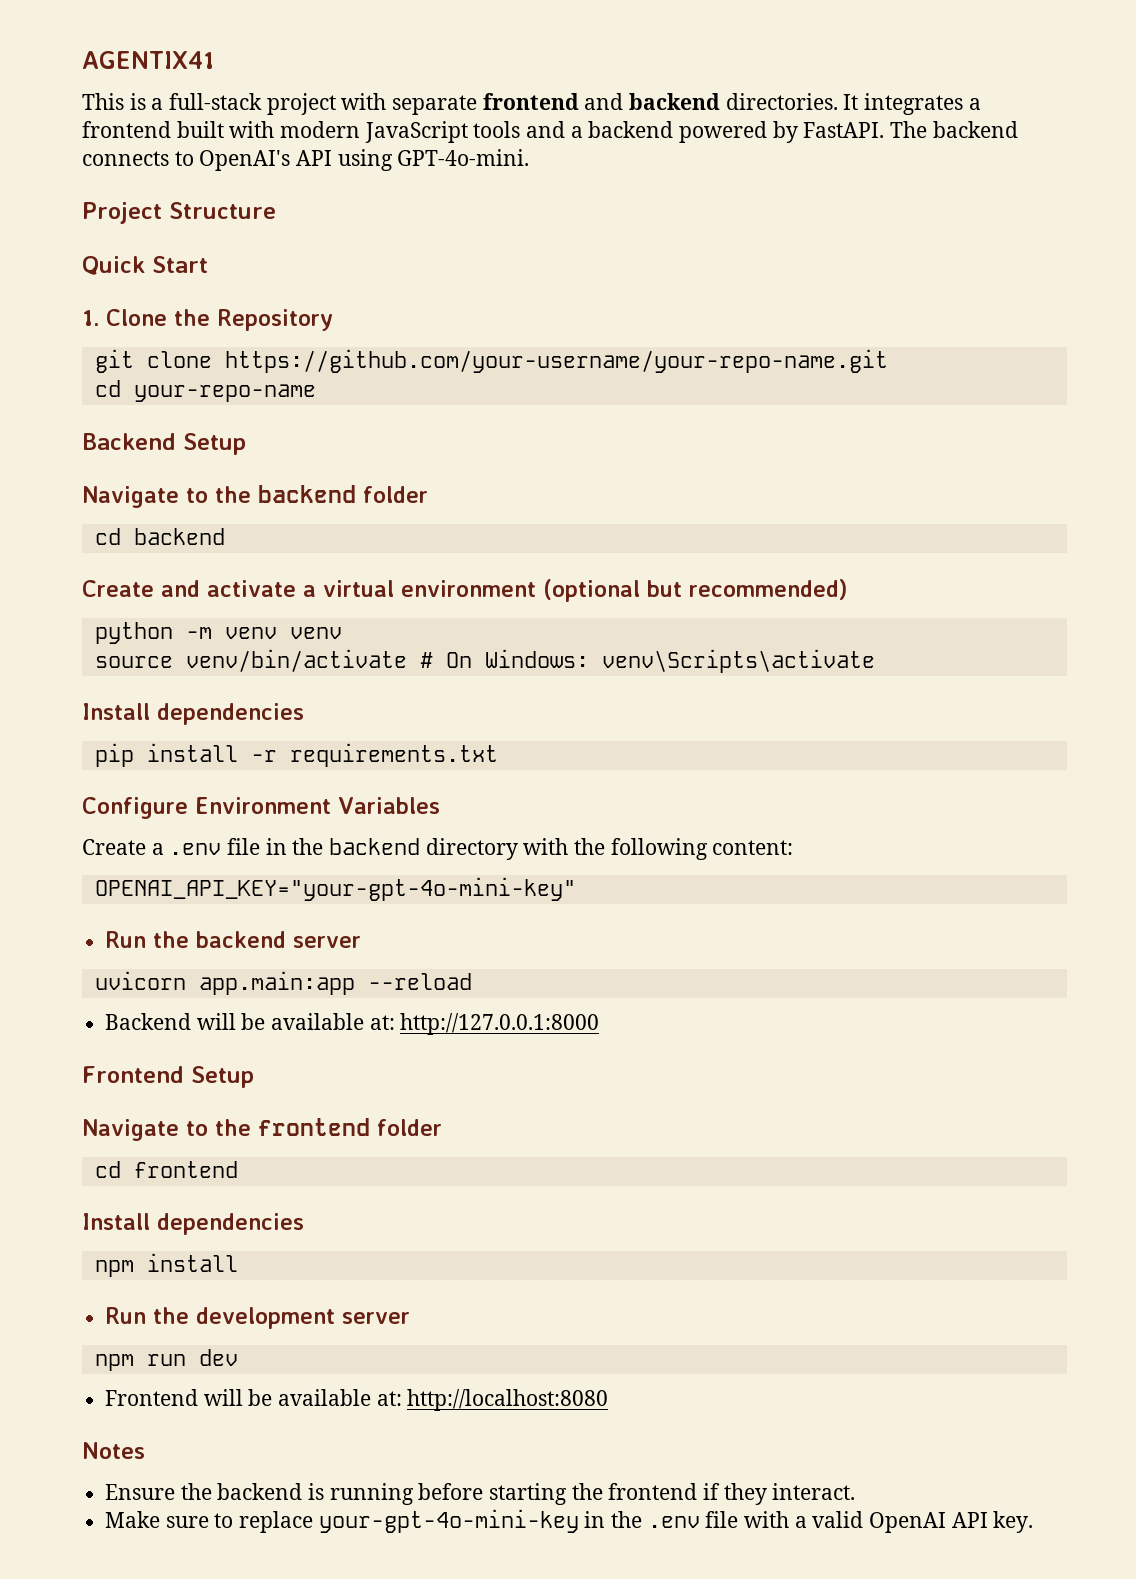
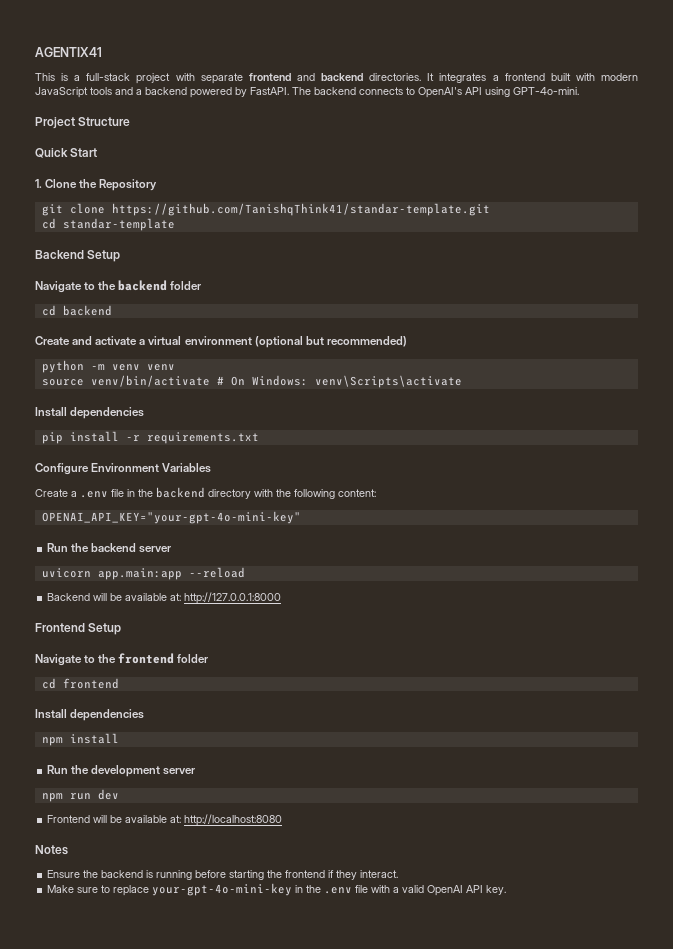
[224,349,888,373] [94,380,316,402] https://github.com/your-username/your-repo-name.git // cd your-repo-name -> [111,203,490,216] [41,218,175,231] https://github.com/TanishqThink41/standar-template.git // cd standar-template

